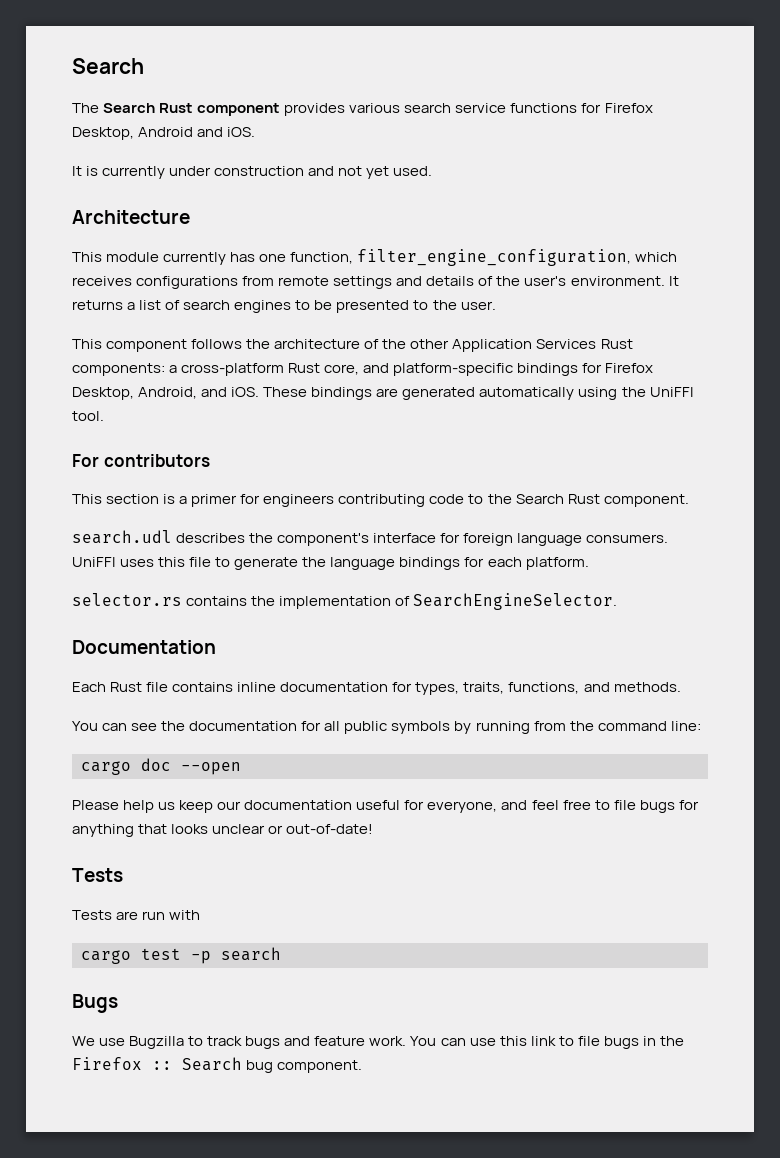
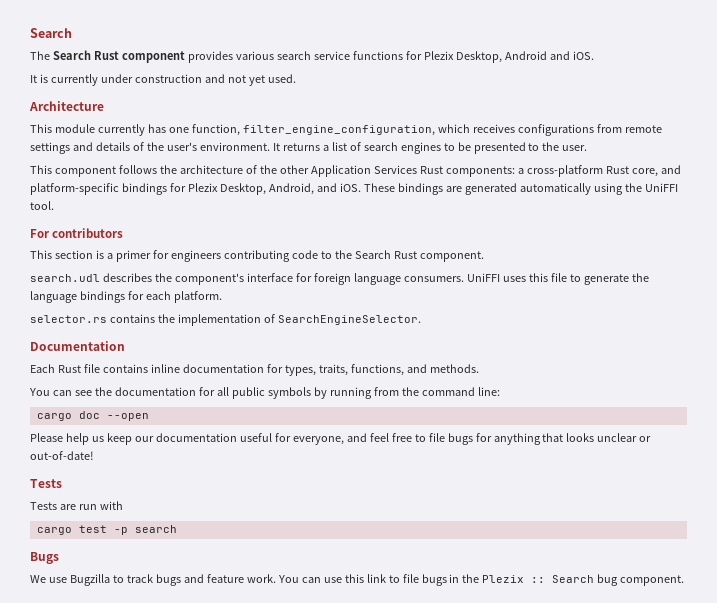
[604,103,653,113] Firefox -> [423,51,454,60] Plezix
[605,363,654,373] Firefox -> [187,183,218,192] Plezix
[72,1057,142,1070] Firefox -> [482,575,525,583] Plezix

